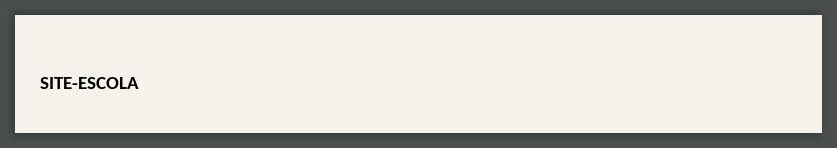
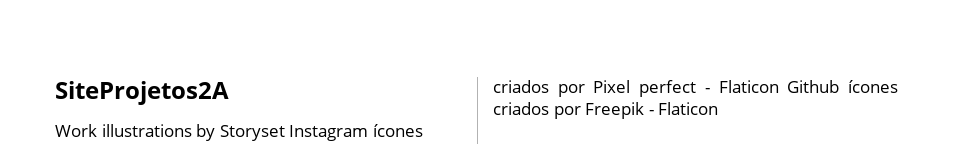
[40,77,139,89] SITE-ESCOLA -> [55,81,229,105] [55,124,423,141] [493,80,898,97] [493,102,719,119] SiteProjetos2A // Work illustrations by Storyset Instagram ícones criados por Pixel perfect - Flaticon Github ícones criados por Freepik - Flaticon

